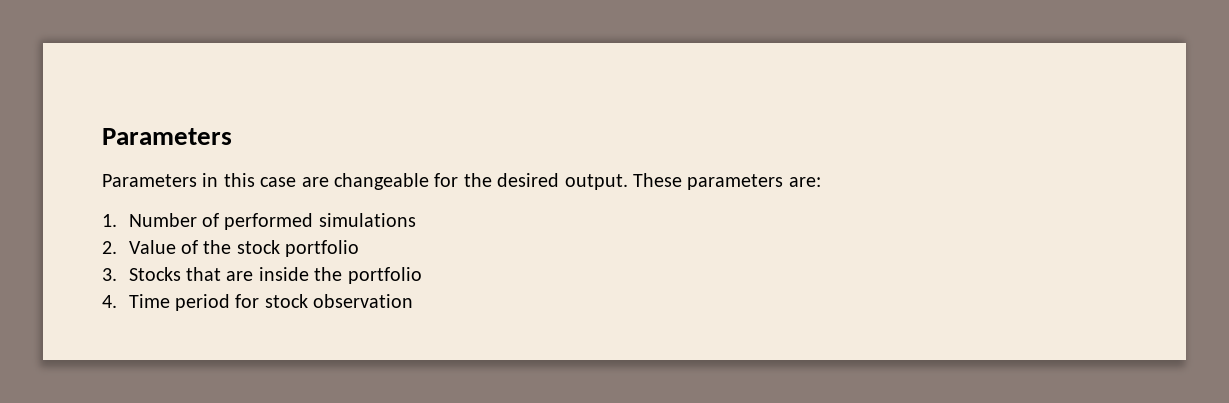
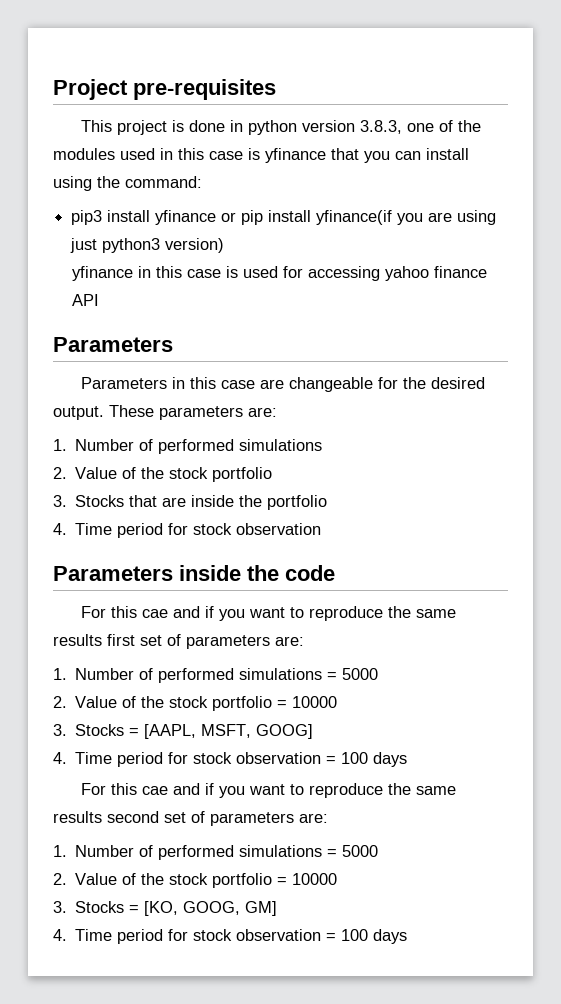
(102, 136) none -> [53,79,276,100] [81,120,482,135] [53,148,469,163] [53,176,202,191] [71,210,497,225] [70,238,225,253] [72,266,488,281] [72,294,100,306] Project pre-requisites // This project is done in python version 3.8.3, one of the modules used in this case is yfinance that you can install using the command: // pip3 install yfinance or pip install yfinance(if you are using just python3 version) // yfinance in this case is used for accessing yahoo finance API //
(414, 301) none -> [53,565,335,581] [81,606,457,621] [53,634,304,649] [53,668,379,683] [53,696,338,711] [53,724,314,739] [53,752,408,767] [81,783,457,798] [53,811,328,826] [53,845,379,860] [53,873,338,888] [53,901,278,916] [53,929,408,944] // Parameters inside the code // For this cae and if you want to reproduce the same results first set of parameters are: // 1. Number of performed simulations = 5000 // 2. Value of the stock portfolio = 10000 // 3. Stocks = [AAPL, MSFT, GOOG] // 4. Time period for stock observation = 100 days // For this cae and if you want to reproduce the same results second set of parameters are: // 1. Number of performed simulations = 5000 // 2. Value of the stock portfolio = 10000 // 3. Stocks = [KO, GOOG, GM] // 4. Time period for stock observation = 100 days

